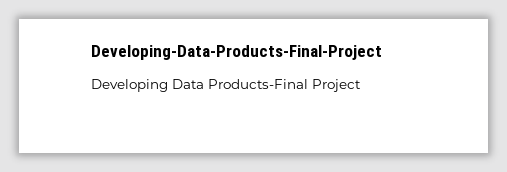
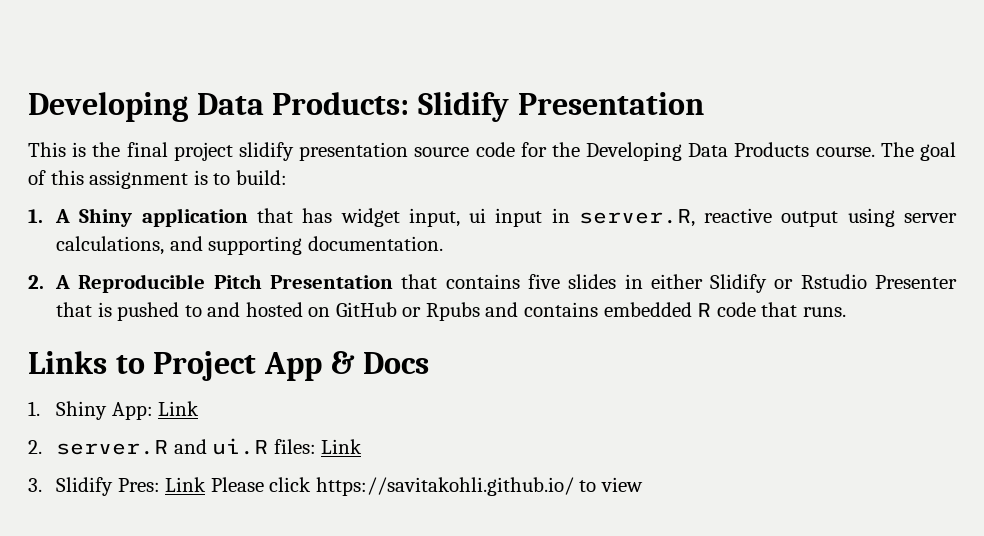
[91,45,382,60] [91,79,361,92] Developing-Data-Products-Final-Project // Developing Data Products-Final Project -> [28,92,704,122] [28,142,956,161] [28,170,287,189] [28,208,957,227] [56,236,443,255] [28,274,958,293] [56,302,846,321] [28,351,430,381] [28,401,200,420] [28,438,363,455] [28,477,643,496] Developing Data Products: Slidify Presentation // This is the final project slidify presentation source code for the Developing Data Products course. The goal of this assignment is to build: // 1. A Shiny application that has widget input, ui input in server.R, reactive output using server calculations, and supporting documentation. // 2. A Reproducible Pitch Presentation that contains five slides in either Slidify or Rstudio Presenter that is pushed to and hosted on GitHub or Rpubs and contains embedded R code that runs. // Links to Project App & Docs // 1. Shiny App: Link // 2. server.R and ui.R files: Link // 3. Slidify Pres: Link Please click https://savitakohli.github.io/ to view

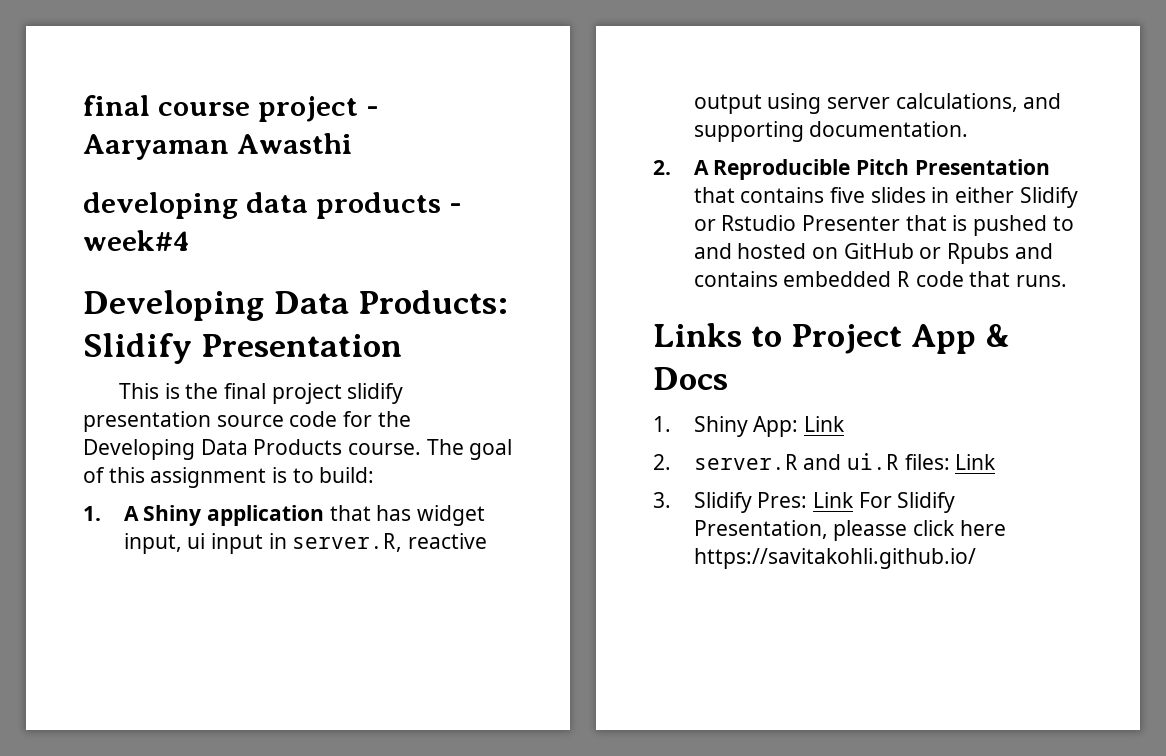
(28, 107) none -> [83,95,379,122] [83,133,352,160] [83,192,462,219] [83,230,190,251] final course project - Aaryaman Awasthi // developing data products - week#4 //
[210,477,643,496] Please click https://savitakohli.github.io/ to view -> [858,492,956,513] [693,520,1006,541] [693,548,976,569] For Slidify Presentation, pleasse click here https://savitakohli.github.io/

